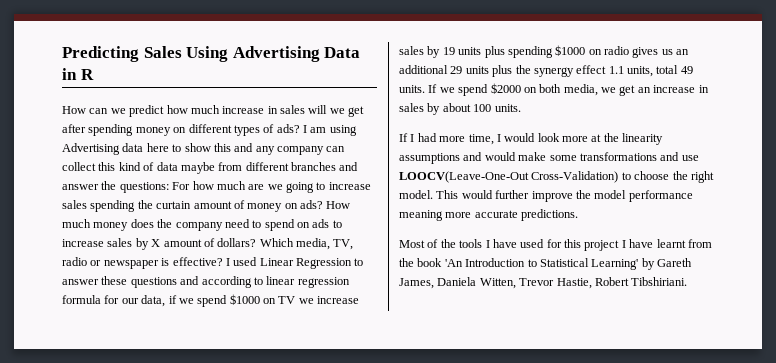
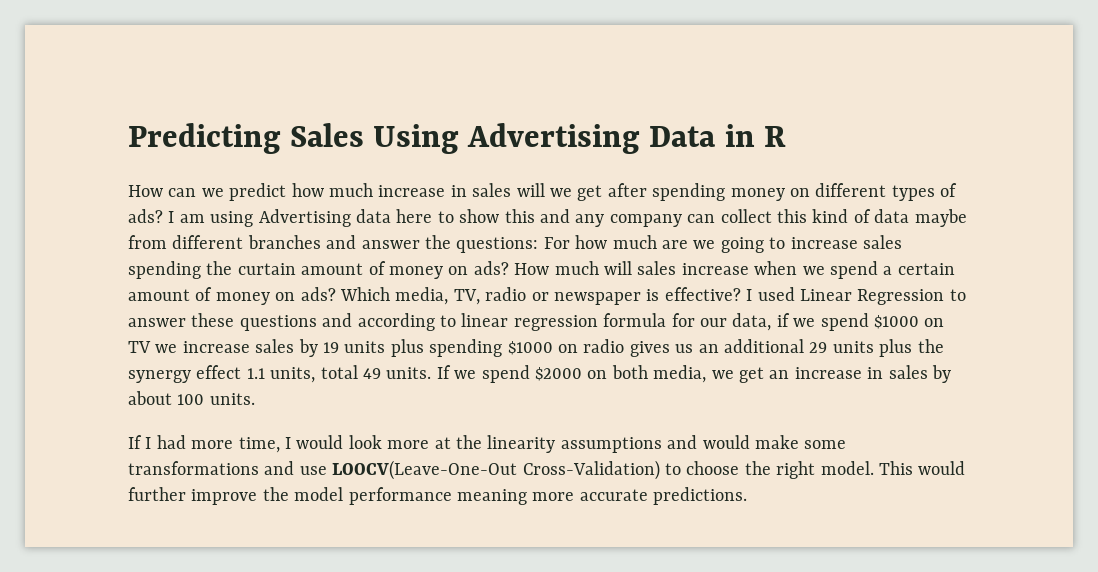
[93,219,342,231] [62,238,257,250] money does the company need to spend on ads to increase sales by X amount of dollars? -> [603,261,955,279] [128,287,336,305] will sales increase when we spend a certain amount of money on ads?
[399,239,712,251] [399,258,692,270] [399,277,688,289] // Most of the tools I have used for this project I have learnt from the book 'An Introduction to Statistical Learning' by Gareth James, Daniela Witten, Trevor Hastie, Robert Tibshiriani. -> (748, 496) none

